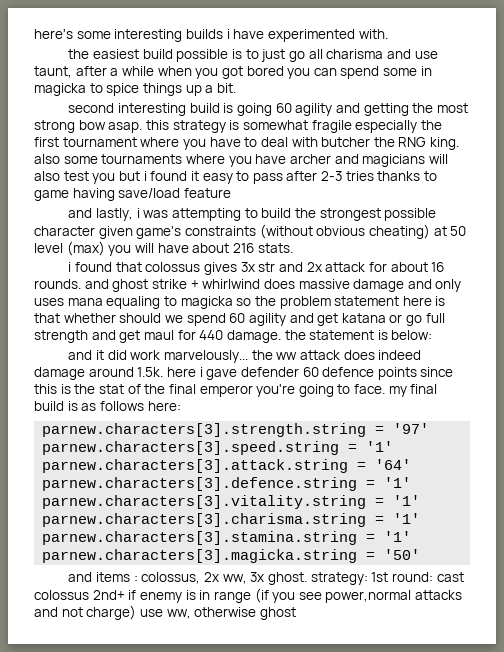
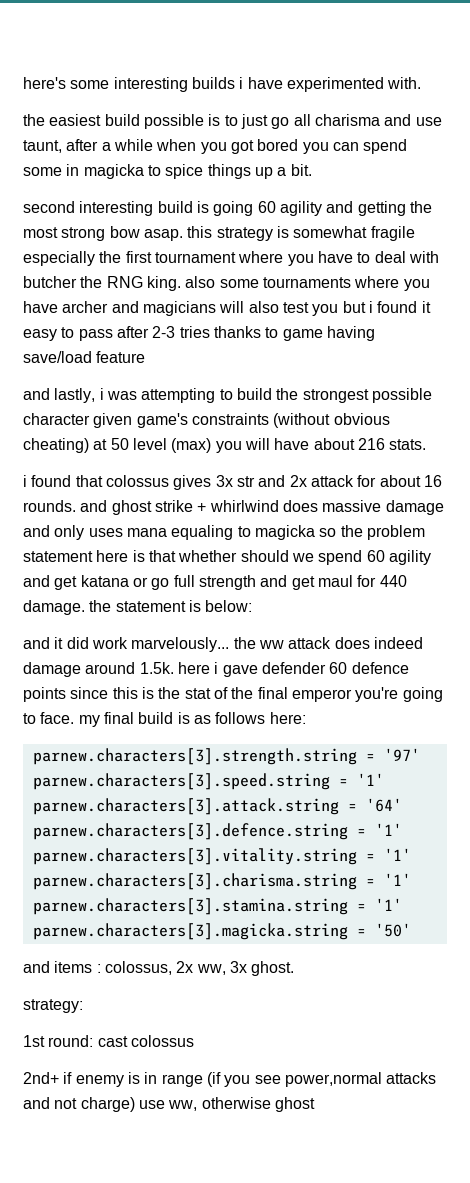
(307, 578) none -> (295, 968) //
(368, 578) none -> (83, 1006) //
(89, 595) none -> (194, 1041) //

